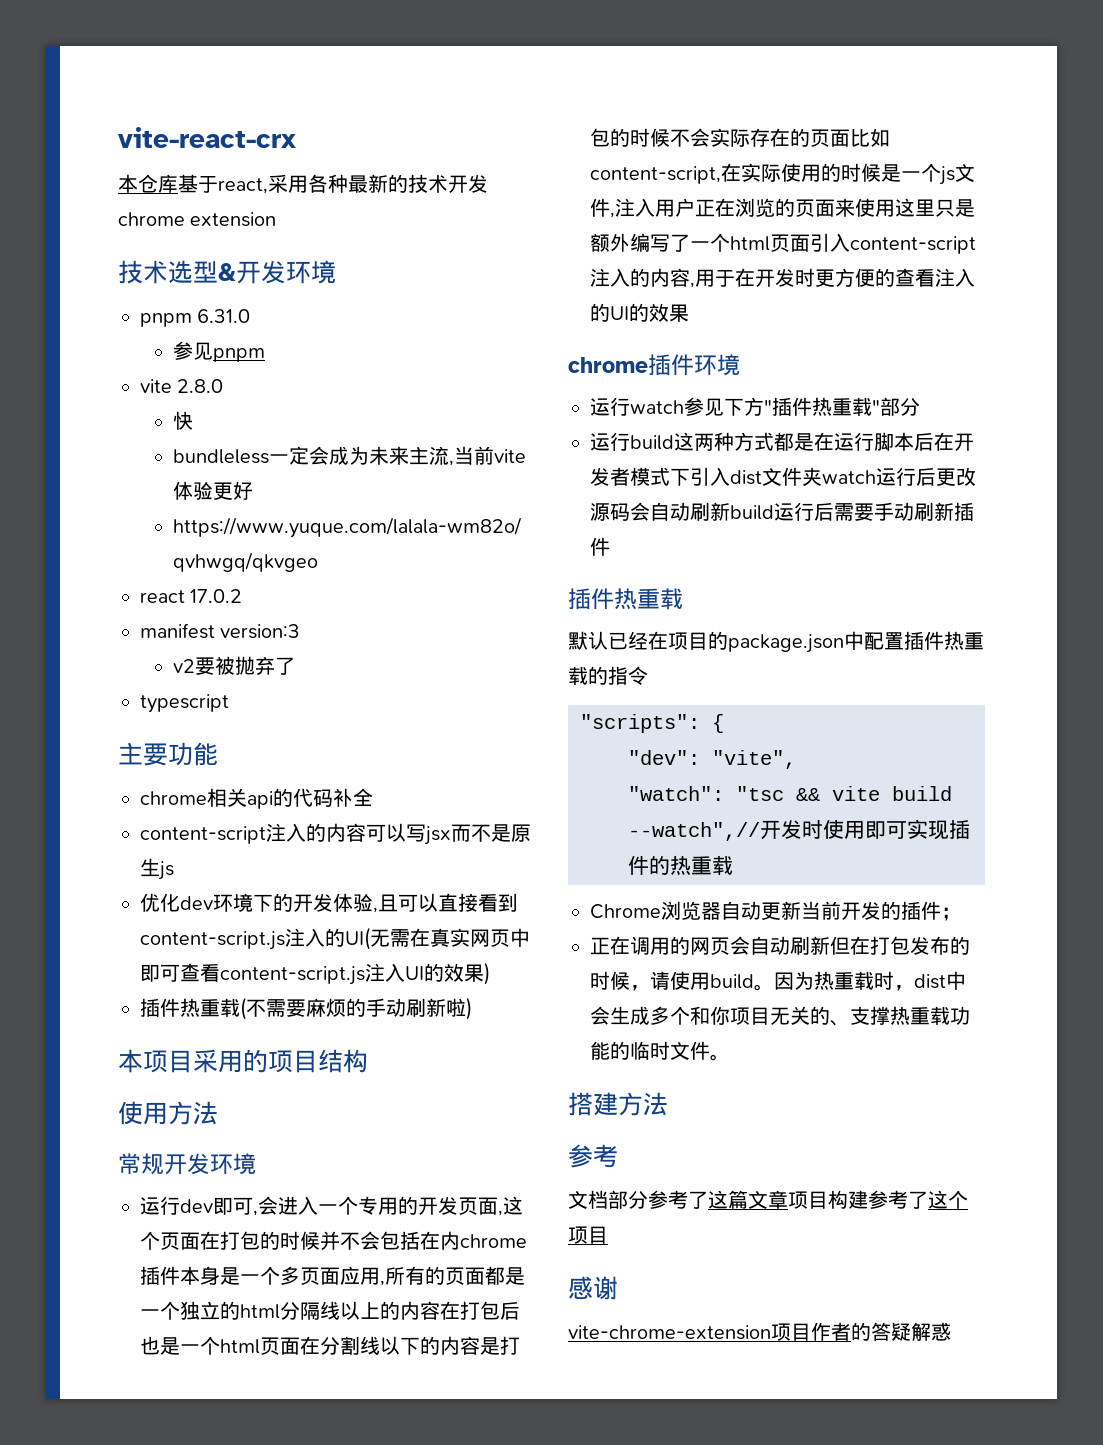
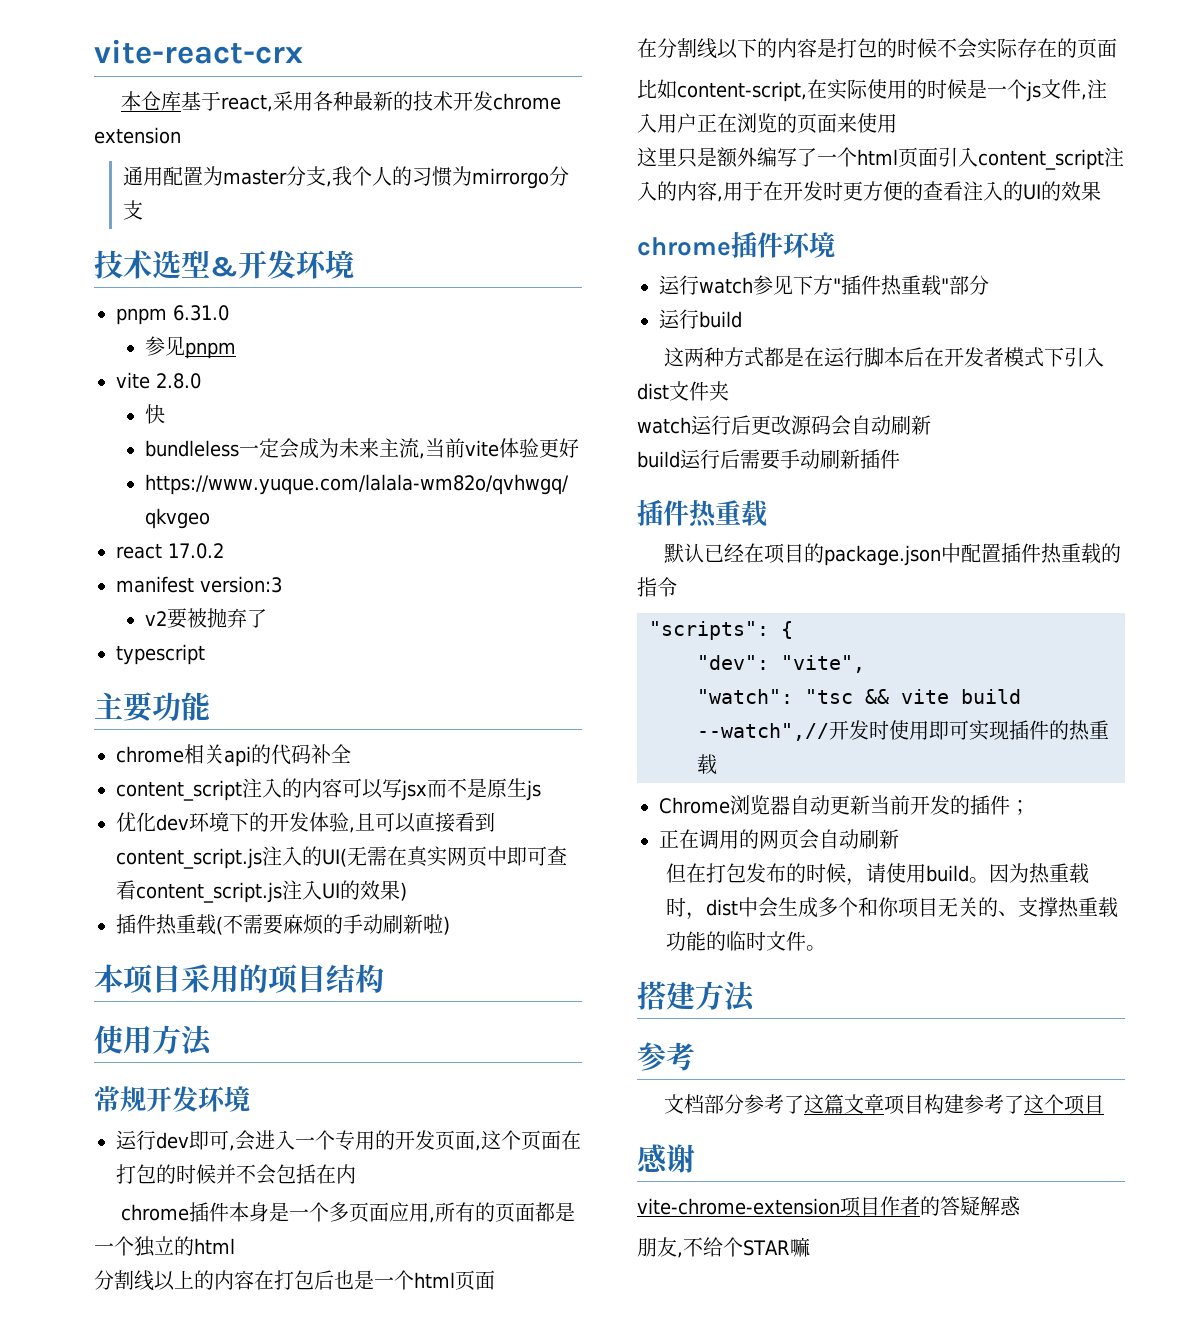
(277, 219) none -> [122,166,569,189] [122,200,143,220] // 通用配置为master分支,我个人的习惯为mirrorgo分支
[140,826,266,844] content-script -> [116,780,242,801] content_script
[140,931,285,950] content-script.js -> [116,848,262,869] content_script.js
[220,966,365,985] content-script.js -> [136,882,282,903] content_script.js
(460, 1240) none -> (356, 1174) //
[280,1301,320,1320] 分隔 -> [94,1270,134,1290] // 分割
(300, 1346) none -> (495, 1280) //
(850, 138) none -> (1117, 48) //
(895, 208) none -> (897, 123) //
[850,236,976,254] content-script -> [978,149,1104,170] content_script
(674, 442) none -> (742, 319) //
(822, 477) none -> (729, 391) //
(730, 511) none -> (931, 425) //
(830, 945) none -> (899, 839) //
(951, 1331) none -> [637,1237,810,1258] // 朋友,不给个STAR嘛

